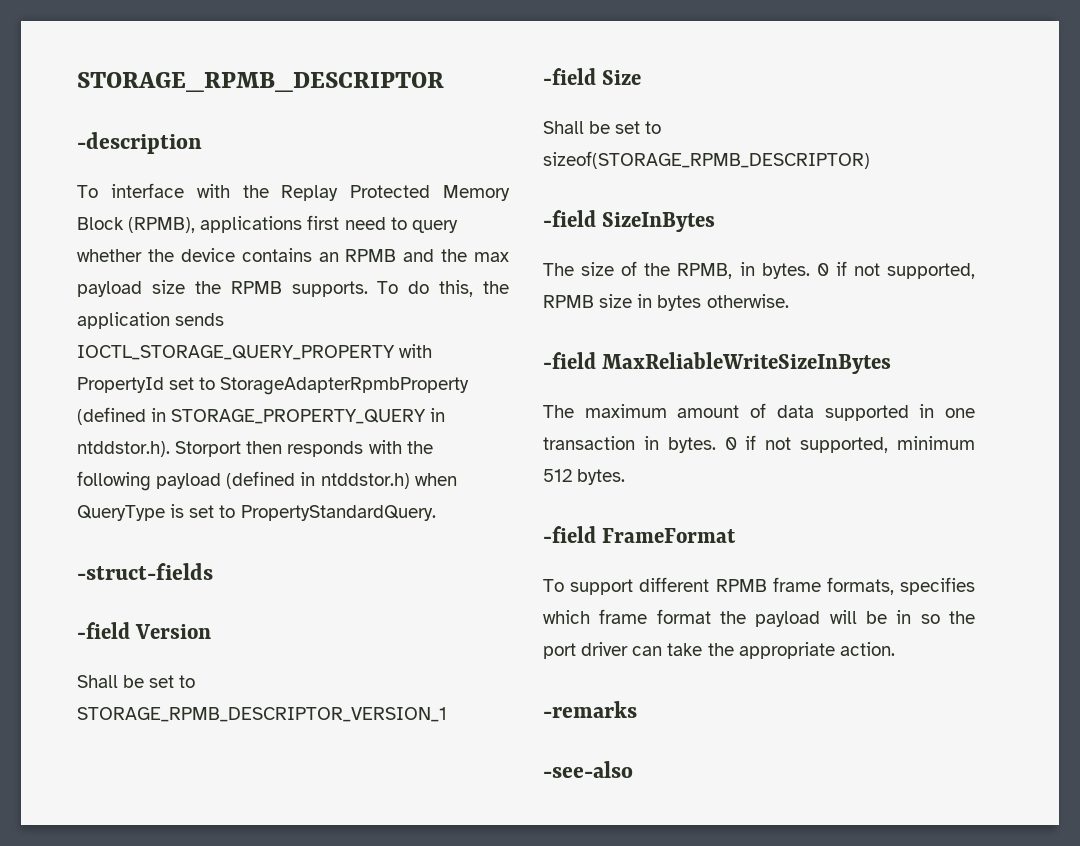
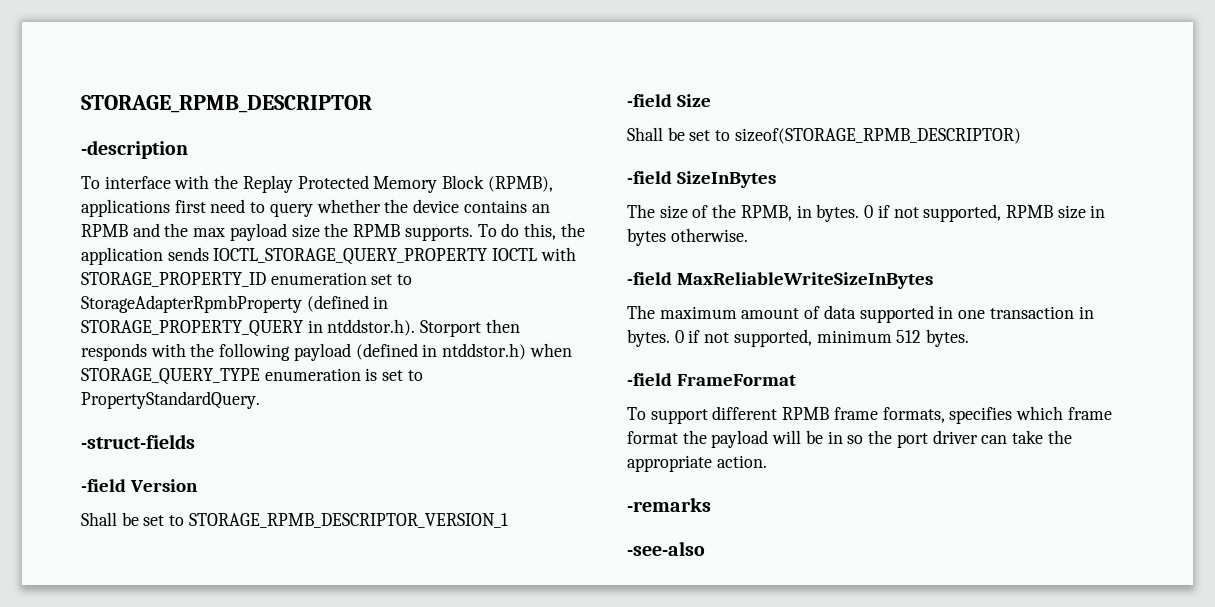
[399,344,433,358] [77,377,164,393] with PropertyId -> [492,247,576,261] [81,272,367,287] IOCTL with STORAGE_PROPERTY_ID enumeration
[77,505,165,521] QueryType -> [81,368,361,385] STORAGE_QUERY_TYPE enumeration

